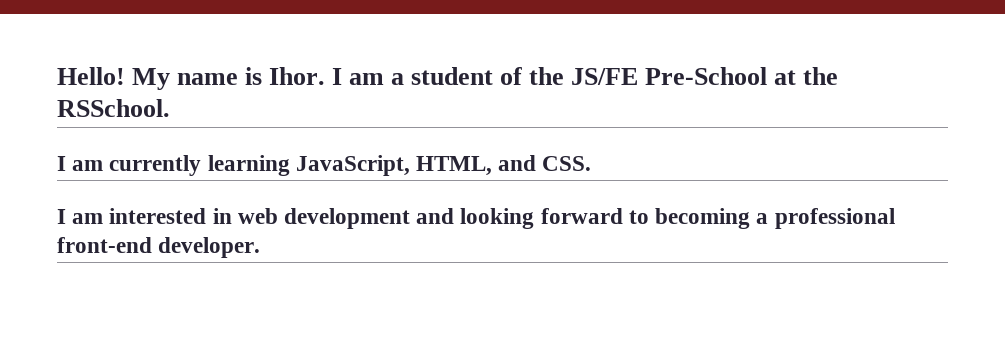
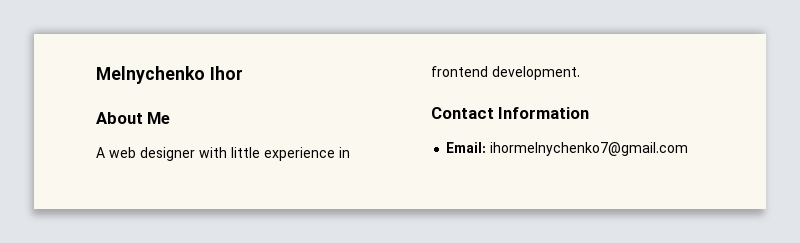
[57,67,839,90] [57,99,170,117] [57,155,592,176] [57,208,895,229] [57,237,261,258] Hello! My name is Ihor. I am a student of the JS/FE Pre-School at the RSSchool. // I am currently learning JavaScript, HTML, and CSS. // I am interested in web development and looking forward to becoming a professional front-end developer. -> [96,66,243,84] [96,112,171,124] [96,147,350,161] [431,66,580,80] [431,107,590,119] [446,142,689,156] Melnychenko Ihor // About Me // A web designer with little experience in frontend development. // Contact Information // Email: ihormelnychenko7@gmail.com

